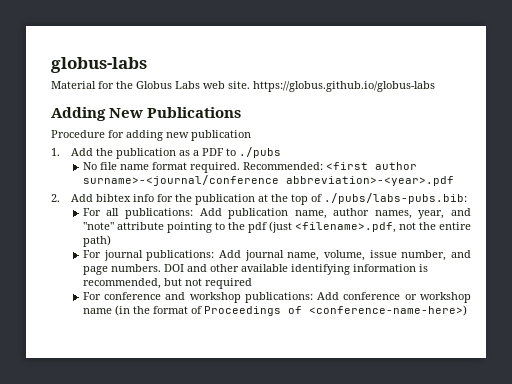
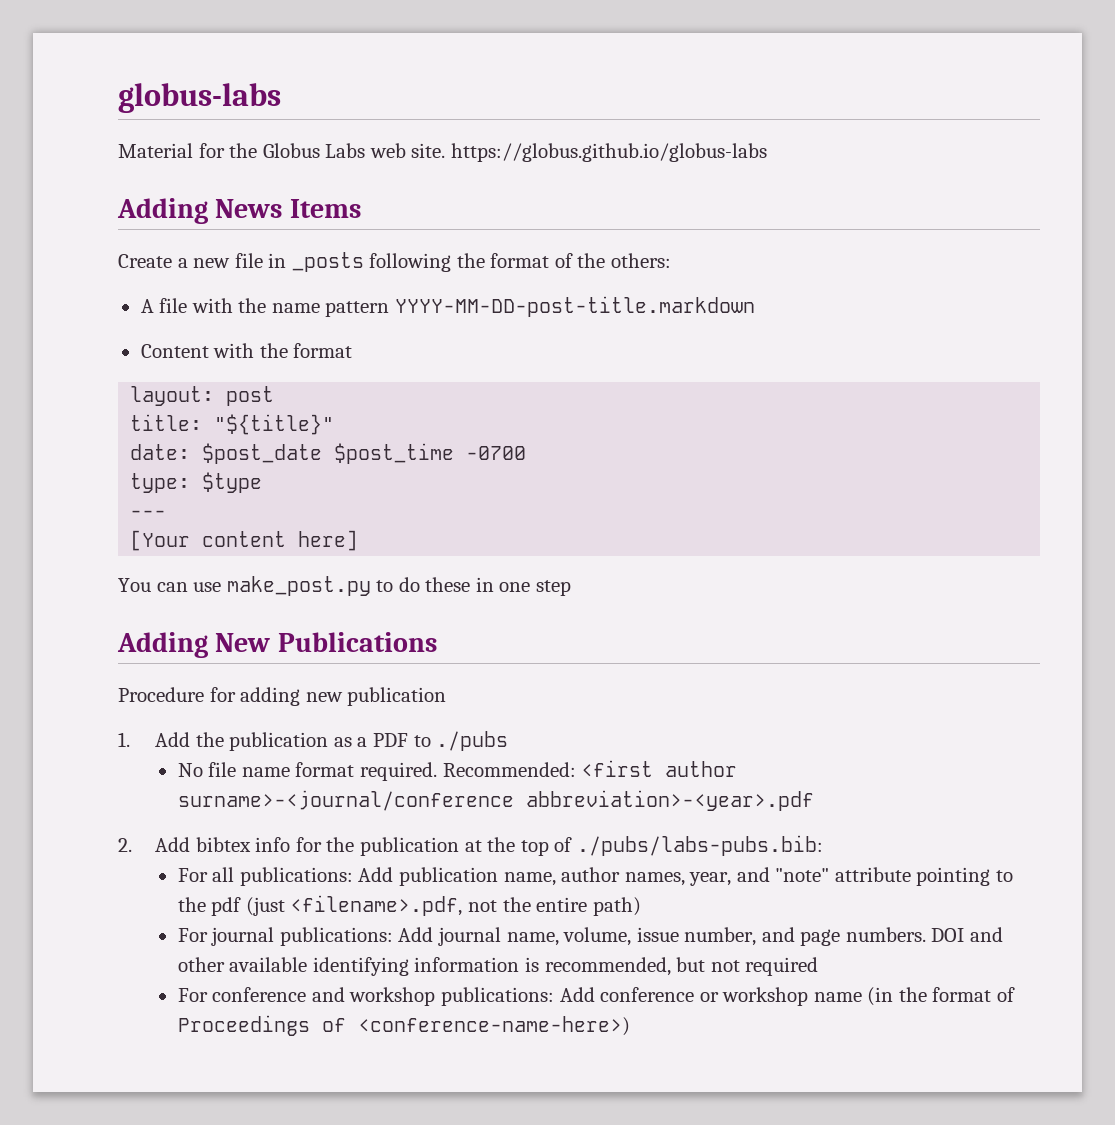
(435, 86) none -> [117,198,361,224] [118,252,671,272] [140,296,755,317] [140,343,353,358] [130,386,275,406] [130,414,335,435] [130,443,527,464] [130,472,263,493] [130,510,167,518] [130,530,359,551] [118,576,571,596] // Adding News Items // Create a new file in _posts following the format of the others: // A file with the name pattern YYYY-MM-DD-post-title.markdown // Content with the format // layout: post // title: "${title}" // date: $post_date $post_time -0700 // type: $type // --- // [Your content here] // You can use make_post.py to do these in one step

